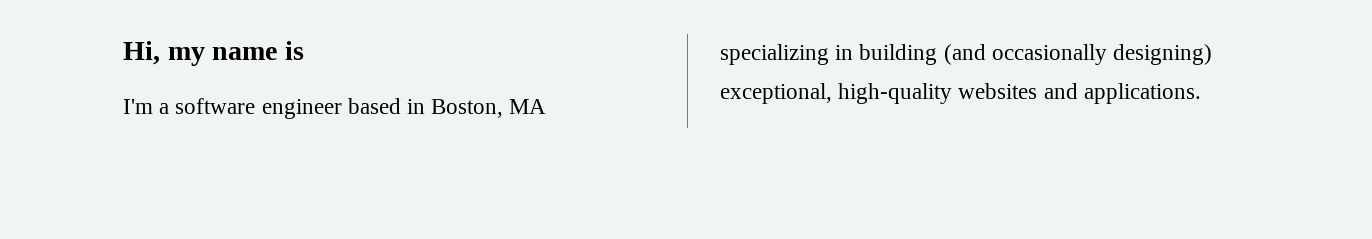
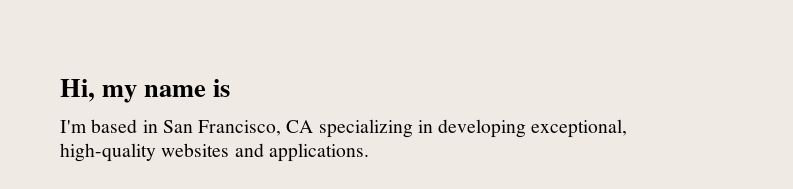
[159,98,547,119] [720,44,1213,65] a software engineer based in Boston, MA specializing in building (and occasionally designing) -> [91,119,527,138] based in San Francisco, CA specializing in developing

